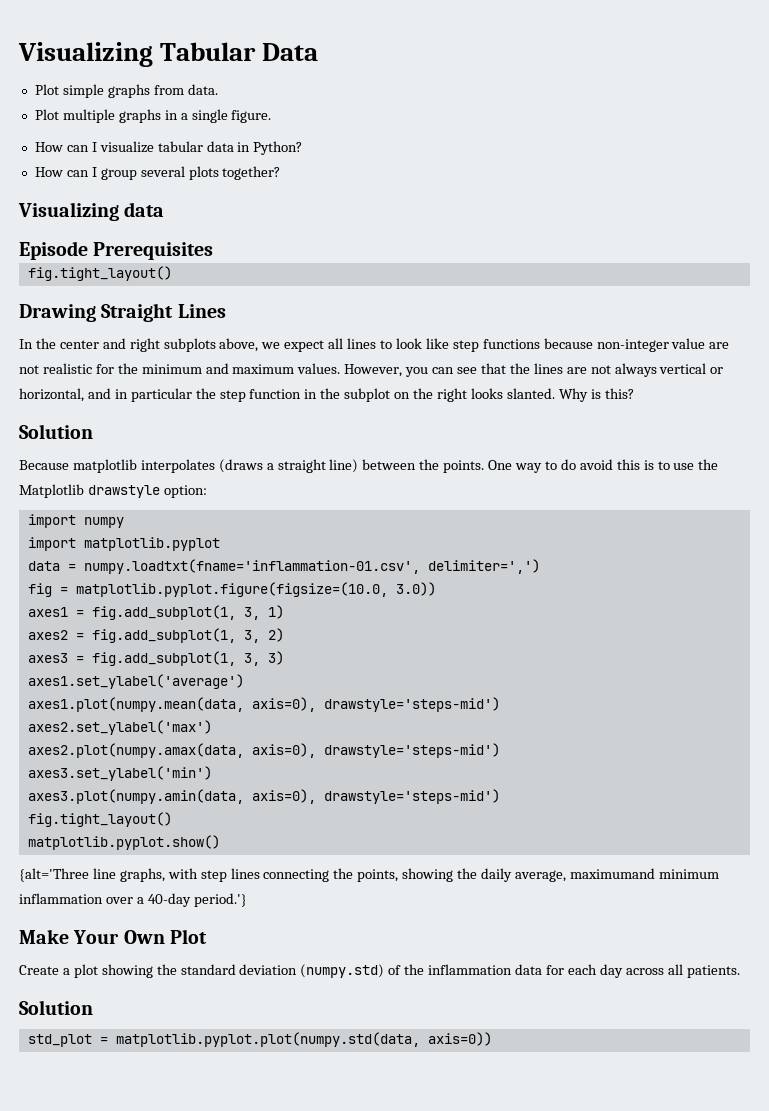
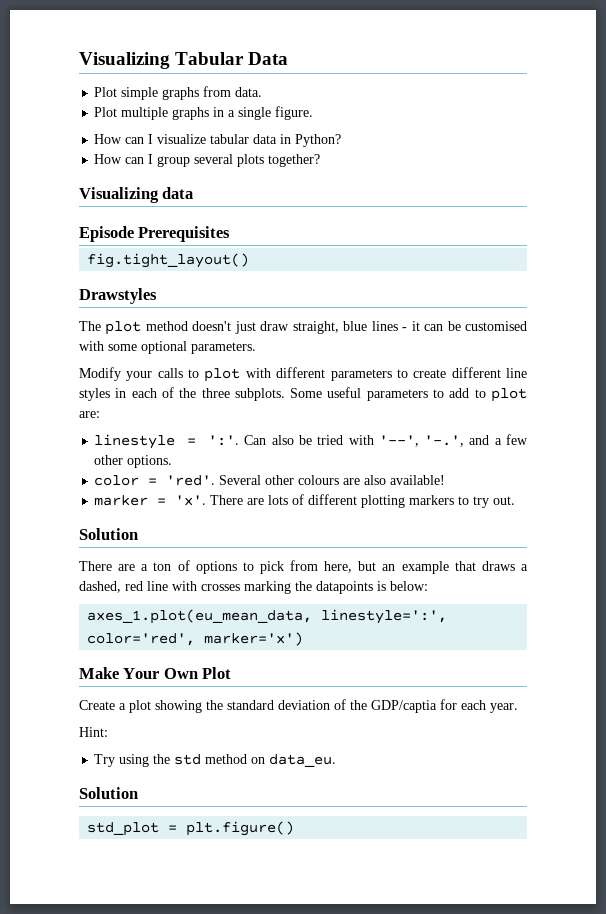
[19,303,226,322] [19,338,730,352] [19,363,724,377] [19,388,634,402] [19,424,93,439] [19,459,719,473] [19,484,207,498] [27,514,124,528] [27,537,220,551] [27,559,540,574] [27,582,436,597] [27,605,284,620] [27,628,284,643] [27,651,284,666] [27,674,244,689] [27,697,500,712] [27,720,212,735] [27,743,500,758] [27,766,212,781] [27,789,500,804] [27,812,172,827] [27,835,220,850] [19,868,719,882] [19,893,247,907] Drawing Straight Lines // In the center and right subplots above, we expect all lines to look like step functions because non-integer value are not realistic for the minimum and maximum values. However, you can see that the lines are not always vertical or horizontal, and in particular the step function in the subplot on the right looks slanted. Why is this? // Solution // Because matplotlib interpolates (draws a straight line) between the points. One way to do avoid this is to use the Matplotlib drawstyle option: // import numpy // import matplotlib.pyplot // data = numpy.loadtxt(fname='inflammation-01.csv', delimiter=',') // fig = matplotlib.pyplot.figure(figsize=(10.0, 3.0)) // axes1 = fig.add_subplot(1, 3, 1) // axes2 = fig.add_subplot(1, 3, 2) // axes3 = fig.add_subplot(1, 3, 3) // axes1.set_ylabel('average') // axes1.plot(numpy.mean(data, axis=0), drawstyle='steps-mid') // axes2.set_ylabel('max') // axes2.plot(numpy.amax(data, axis=0), drawstyle='steps-mid') // axes3.set_ylabel('min') // axes3.plot(numpy.amin(data, axis=0), drawstyle='steps-mid') // fig.tight_layout() // matplotlib.pyplot.show() // {alt='Three line graphs, with step lines connecting the points, showing the daily average, maximumand minimum inflammation over a 40-day period.'} -> [79,288,157,304] [79,321,527,335] [79,341,256,354] [79,367,527,382] [79,387,528,402] [79,411,100,418] [94,434,529,449] [94,455,173,468] [94,475,446,486] [94,494,516,508] [79,528,138,540] [79,560,528,574] [79,581,428,594] [87,609,448,624] [87,632,304,646] Drawstyles // The plot method doesn't just draw straight, blue lines - it can be customised with some optional parameters. // Modify your calls to plot with different parameters to create different line styles in each of the three subplots. Some useful parameters to add to plot are: // linestyle = ':'. Can also be tried with '--', '-.', and a few other options. // color = 'red'. Several other colours are also available! // marker = 'x'. There are lots of different plotting markers to try out. // Solution // There are a ton of options to pick from here, but an example that draws a dashed, red line with crosses marking the datapoints is below: // axes_1.plot(eu_mean_data, linestyle=':', color='red', marker='x')
[300,964,740,978] (numpy.std) of the inflammation data for each day across all patients. -> [334,699,518,713] [79,727,108,737] [94,754,337,767] of the GDP/captia for each year. // Hint: // Try using the std method on data_eu.
[115,1032,492,1047] matplotlib.pyplot.plot(numpy.std(data, axis=0)) -> [186,821,295,836] plt.figure()

